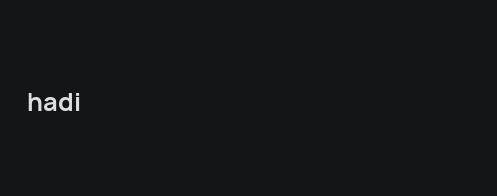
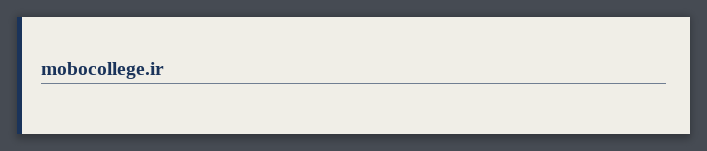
[27,93,81,111] hadi -> [41,62,164,79] mobocollege.ir

